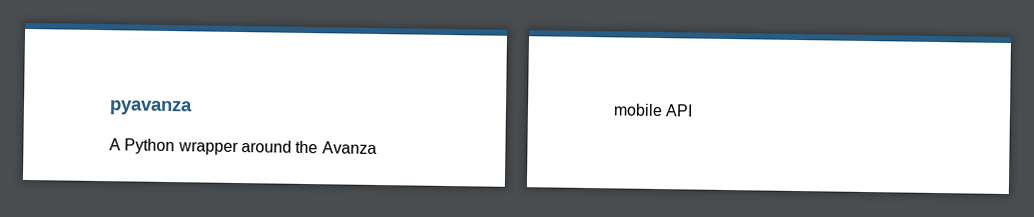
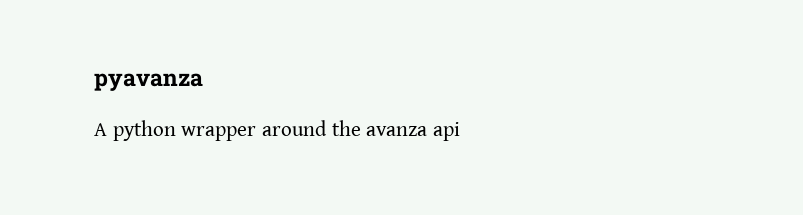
[124,138,176,155] Python -> [112,120,176,141] python
[321,141,377,154] [613,103,694,117] Avanza mobile API -> [366,122,461,141] avanza api

